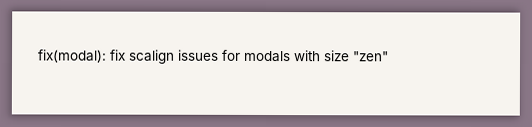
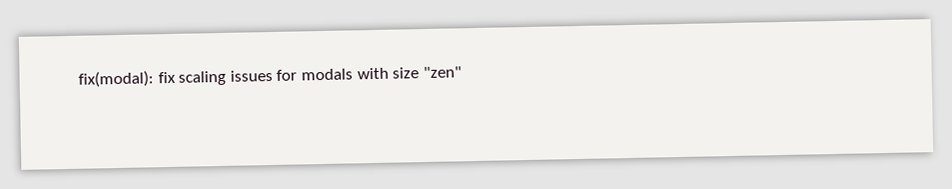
[128,49,175,64] scalign -> [178,70,227,86] scaling

